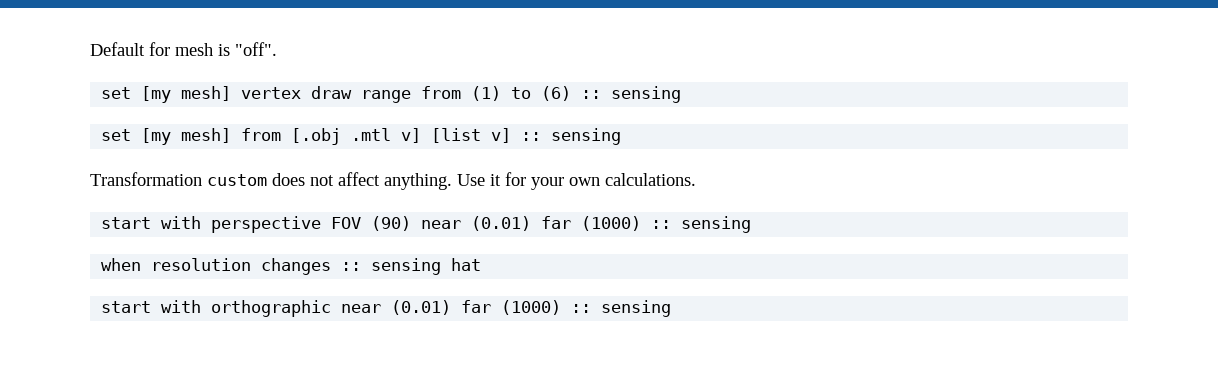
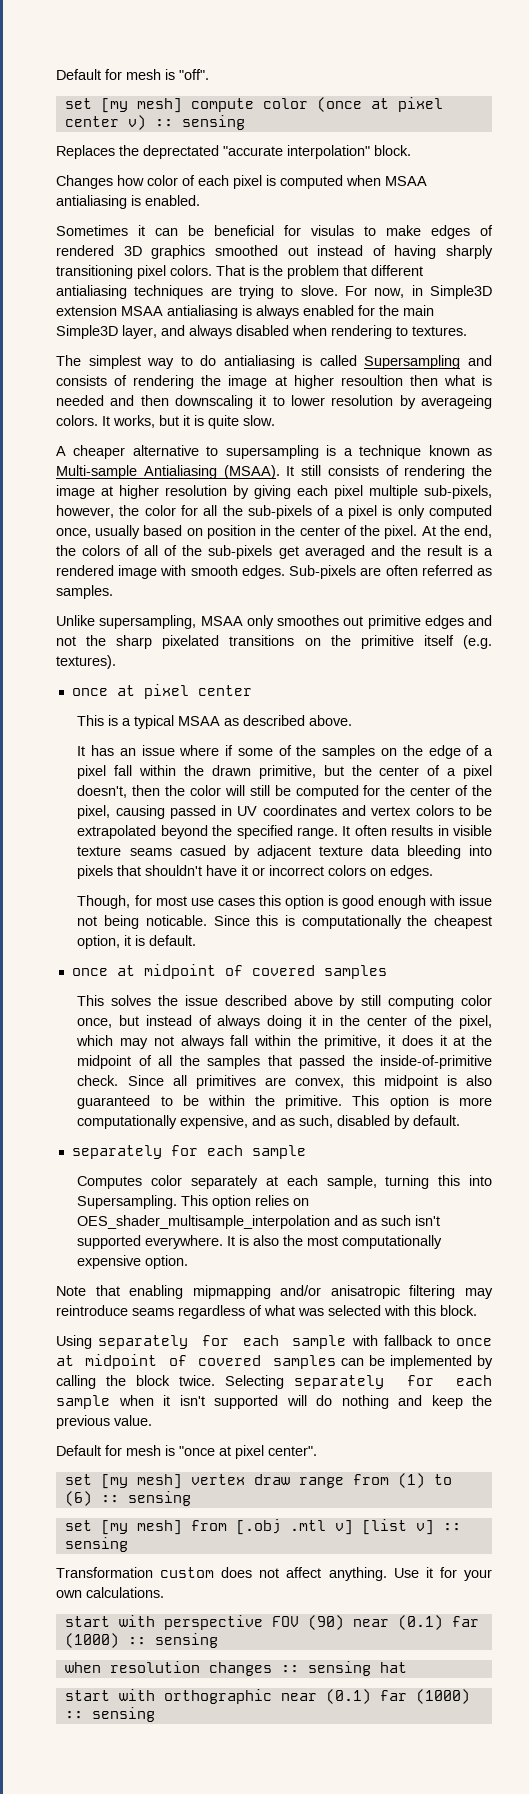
(277, 49) none -> [64,97,443,113] [64,115,245,130] [56,145,411,159] [56,175,427,189] [56,195,200,209] [56,225,493,239] [56,245,493,259] [56,265,423,279] [56,285,492,299] [56,305,434,319] [56,325,467,339] [56,355,492,369] [56,375,493,389] [56,395,492,409] [56,415,275,429] [56,445,493,459] [56,465,492,479] [56,485,492,499] [56,505,492,519] [56,525,492,539] [56,545,494,559] [56,565,493,579] [56,585,113,599] [56,615,492,629] [56,635,492,649] [56,655,116,669] [71,684,252,699] [77,715,353,729] [77,745,493,759] [77,765,492,779] [77,785,493,799] [77,805,493,819] [77,825,493,839] [77,845,492,859] [77,865,434,879] [77,895,492,909] [77,915,492,929] [77,935,197,949] [71,964,387,979] [77,995,492,1009] [77,1015,493,1029] [76,1035,493,1049] [77,1055,492,1069] [77,1075,492,1089] [77,1095,492,1109] [77,1115,461,1129] [71,1145,306,1159] [77,1175,492,1189] [77,1195,310,1209] [77,1215,441,1229] [77,1235,443,1249] [77,1255,189,1269] [56,1285,493,1299] [56,1305,477,1319] [56,1335,493,1349] [56,1354,494,1369] [56,1375,492,1389] [56,1395,492,1409] [56,1415,152,1429] [56,1445,317,1459] // set [my mesh] compute color (once at pixel center v) :: sensing // Replaces the deprectated "accurate interpolation" block. // Changes how color of each pixel is computed when MSAA antialiasing is enabled. // Sometimes it can be beneficial for visulas to make edges of rendered 3D graphics smoothed out instead of having sharply transitioning pixel colors. That is the problem that different antialiasing techniques are trying to slove. For now, in Simple3D extension MSAA antialiasing is always enabled for the main Simple3D layer, and always disabled when rendering to textures. // The simplest way to do antialiasing is called Supersampling and consists of rendering the image at higher resoultion then what is needed and then downscaling it to lower resolution by averageing colors. It works, but it is quite slow. // A cheaper alternative to supersampling is a technique known as Multi-sample Antialiasing (MSAA). It still consists of rendering the image at higher resolution by giving each pixel multiple sub-pixels, however, the color for all the sub-pixels of a pixel is only computed once, usually based on position in the center of the pixel. At the end, the colors of all of the sub-pixels get averaged and the result is a rendered image with smooth edges. Sub-pixels are often referred as samples. // Unlike supersampling, MSAA only smoothes out primitive edges and not the sharp pixelated transitions on the primitive itself (e.g. textures). // once at pixel center // This is a typical MSAA as described above. // It has an issue where if some of the samples on the edge of a pixel fall within the drawn primitive, but the center of a pixel doesn't, then the color will still be computed for the center of the pixel, causing passed in UV coordinates and vertex colors to be extrapolated beyond the specified range. It often results in visible texture seams casued by adjacent texture data bleeding into pixels that shouldn't have it or incorrect colors on edges. // Though, for most use cases this option is good enough with issue not being noticable. Since this is computationally the cheapest option, it is default. // once at midpoint of covered samples // This solves the issue described above by still computing color once, but instead of always doing it in the center of the pixel, which may not always fall within the primitive, it does it at the midpoint of all the samples that passed the inside-of-primitive check. Since all primitives are convex, this midpoint is also guaranteed to be within the primitive. This option is more computationally expensive, and as such, disabled by default. // separately for each sample // Computes color separately at each sample, turning this into Supersampling. This option relies on OES_shader_multisample_interpolation and as such isn't supported everywhere. It is also the most computationally expensive option. // Note that enabling mipmapping and/or anisatropic filtering may reintroduce seams regardless of what was selected with this block. // Using separately for each sample with fallback to once at midpoint of covered samples can be implemented by calling the block twice. Selecting separately for each sample when it isn't supported will do nothing and keep the previous value. // Default for mesh is "once at pixel center".
[471,216,532,231] (0.01) -> [397,1615,443,1630] (0.1)
[391,300,452,315] (0.01) -> [325,1689,371,1704] (0.1)

